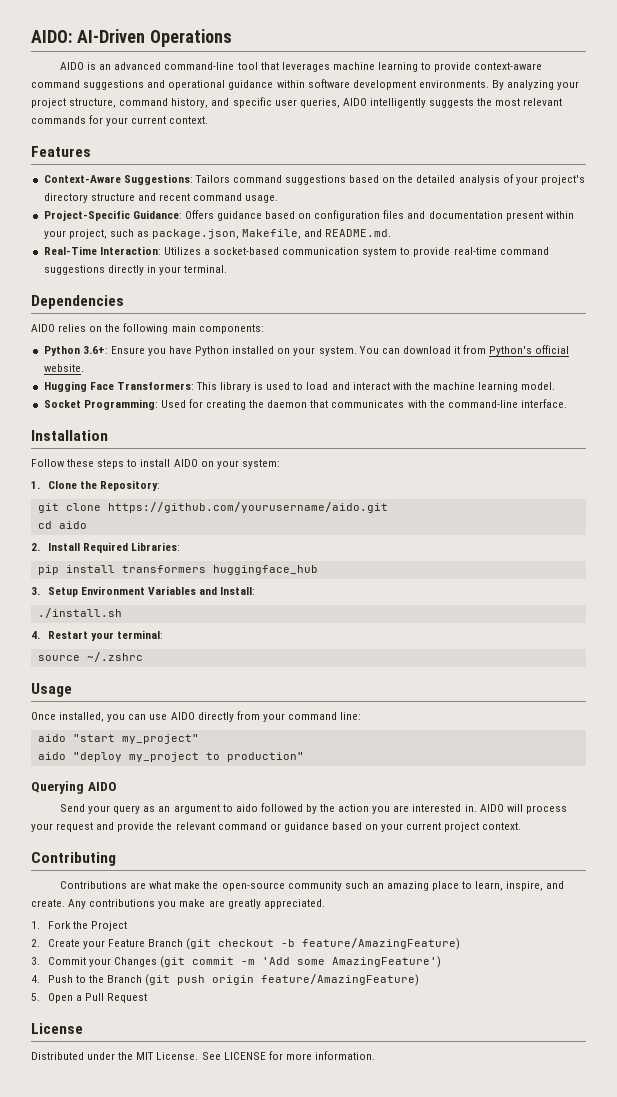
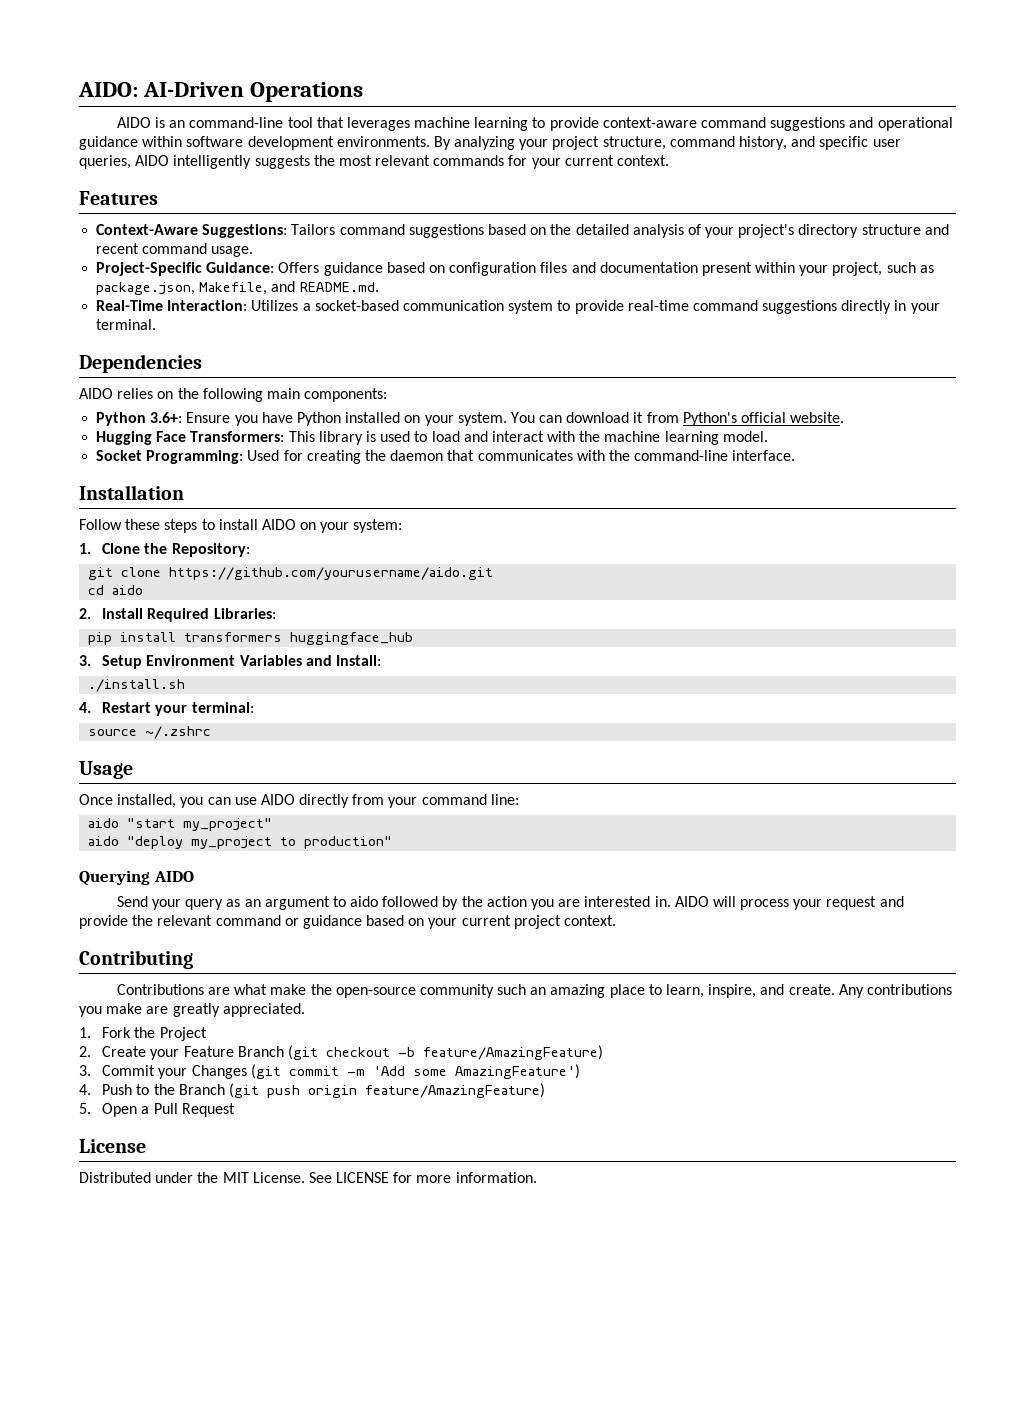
[114,62,162,70] advanced -> (186, 124) none

